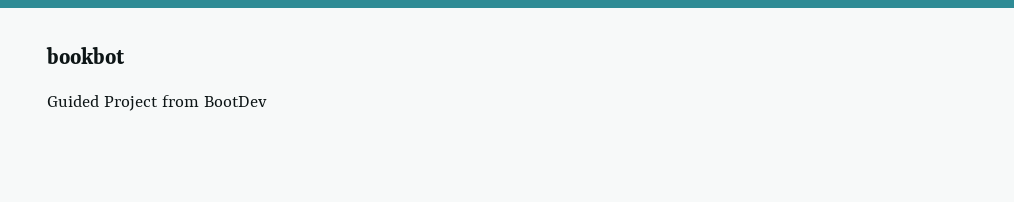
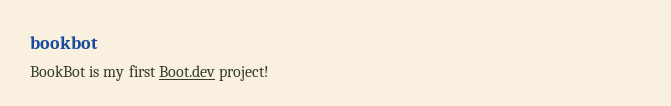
[47,95,267,111] Guided Project from BootDev -> [30,65,269,81] BookBot is my first Boot.dev project!

